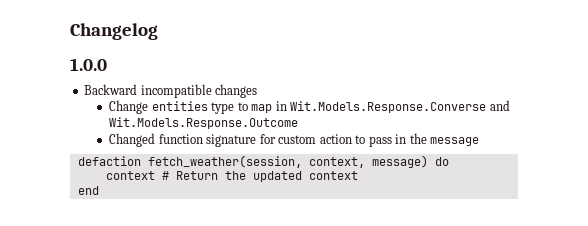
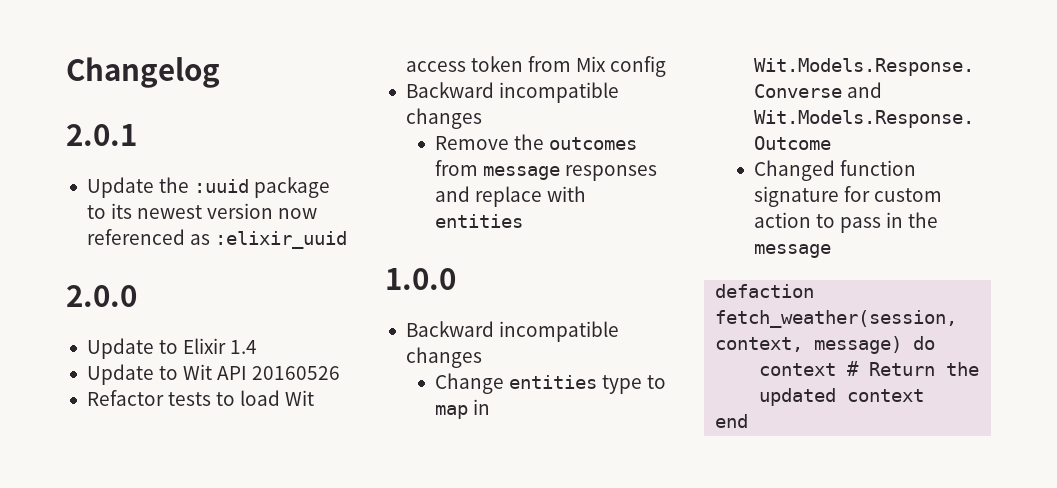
(158, 31) none -> [66,124,137,146] [86,177,331,198] [86,203,318,219] [86,229,348,249] [66,285,137,307] [86,338,258,359] [86,364,341,385] [86,390,315,406] [405,56,667,77] [405,82,620,103] [405,108,482,129] [434,134,638,150] [434,160,658,181] [434,186,587,207] [434,214,523,228] // 2.0.1 // Update the :uuid package to its newest version now referenced as :elixir_uuid // 2.0.0 // Update to Elixir 1.4 // Update to Wit API 20160526 // Refactor tests to load Wit access token from Mix config // Backward incompatible changes // Remove the outcomes from message responses and replace with entities

